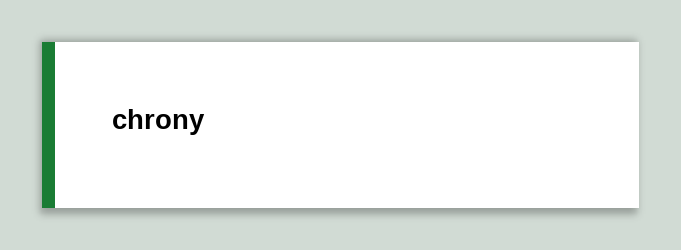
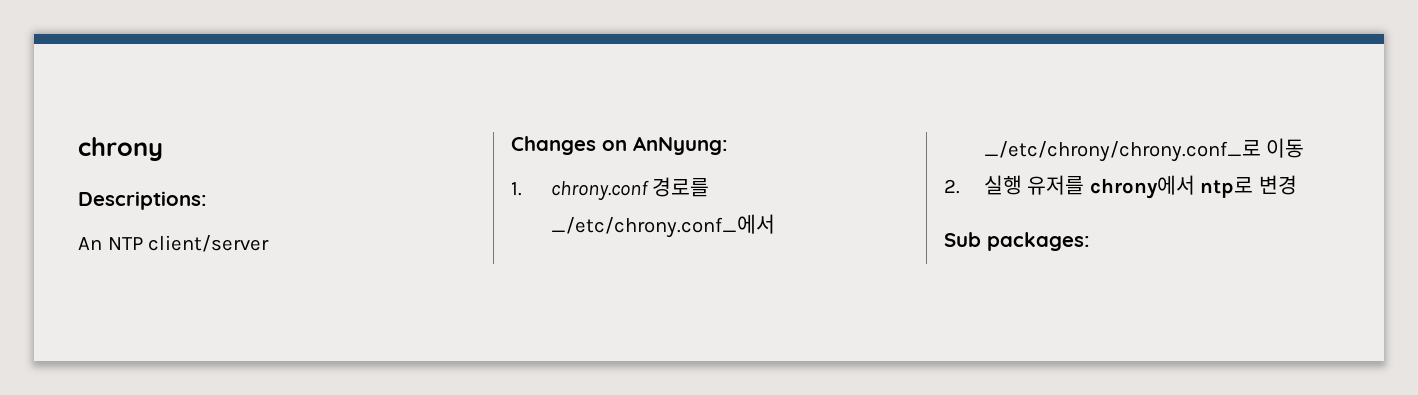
(205, 122) none -> [78,191,207,210] [78,235,270,252] [511,136,728,155] [511,177,710,201] [550,214,775,238] [983,138,1305,162] [944,175,1298,199] [944,232,1090,251] // Descriptions: // An NTP client/server // Changes on AnNyung: // 1. chrony.conf 경로를 _/etc/chrony.conf_에서 _/etc/chrony/chrony.conf_로 이동 // 2. 실행 유저를 chrony에서 ntp로 변경 // Sub packages:

